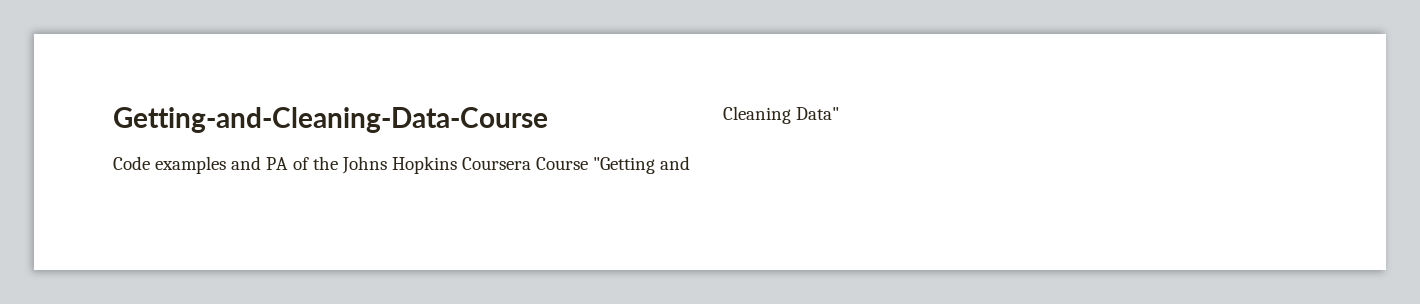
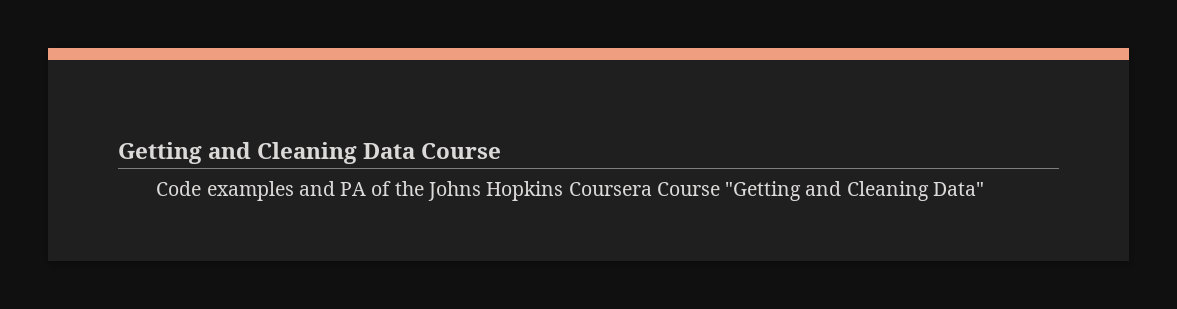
[113,107,548,133] Getting-and-Cleaning-Data-Course -> [118,142,502,164] Getting and Cleaning Data Course

